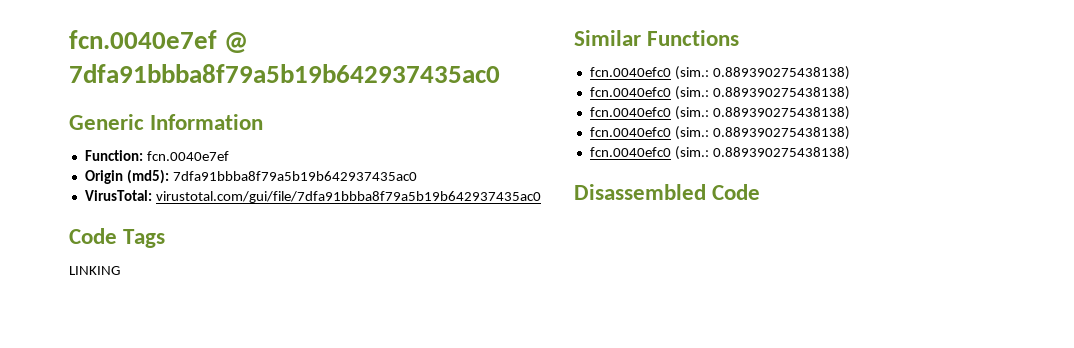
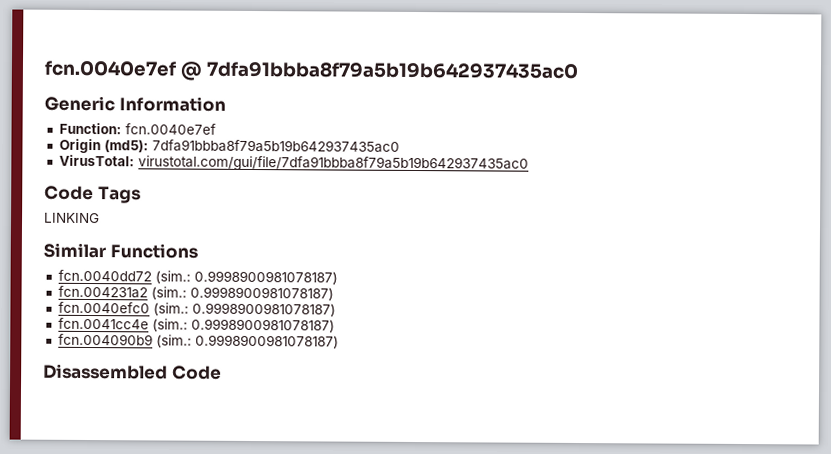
[589,66,850,80] [589,86,850,100] [589,106,850,120] [589,126,850,140] [589,146,850,160] fcn.0040efc0 (sim.: 0.889390275438138) // fcn.0040efc0 (sim.: 0.889390275438138) // fcn.0040efc0 (sim.: 0.889390275438138) // fcn.0040efc0 (sim.: 0.889390275438138) // fcn.0040efc0 (sim.: 0.889390275438138) -> [57,269,338,285] [57,285,334,301] [57,301,336,317] [57,317,335,333] [57,333,339,349] fcn.0040dd72 (sim.: 0.9998900981078187) // fcn.004231a2 (sim.: 0.9998900981078187) // fcn.0040efc0 (sim.: 0.9998900981078187) // fcn.0041cc4e (sim.: 0.9998900981078187) // fcn.004090b9 (sim.: 0.9998900981078187)

